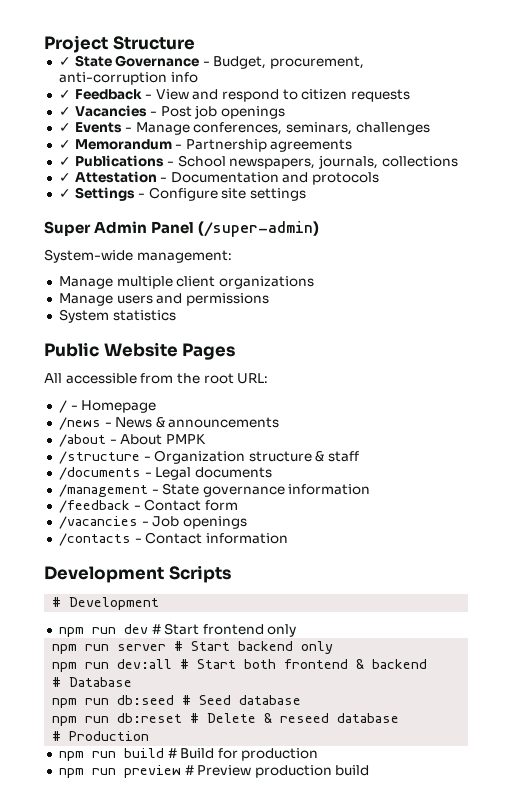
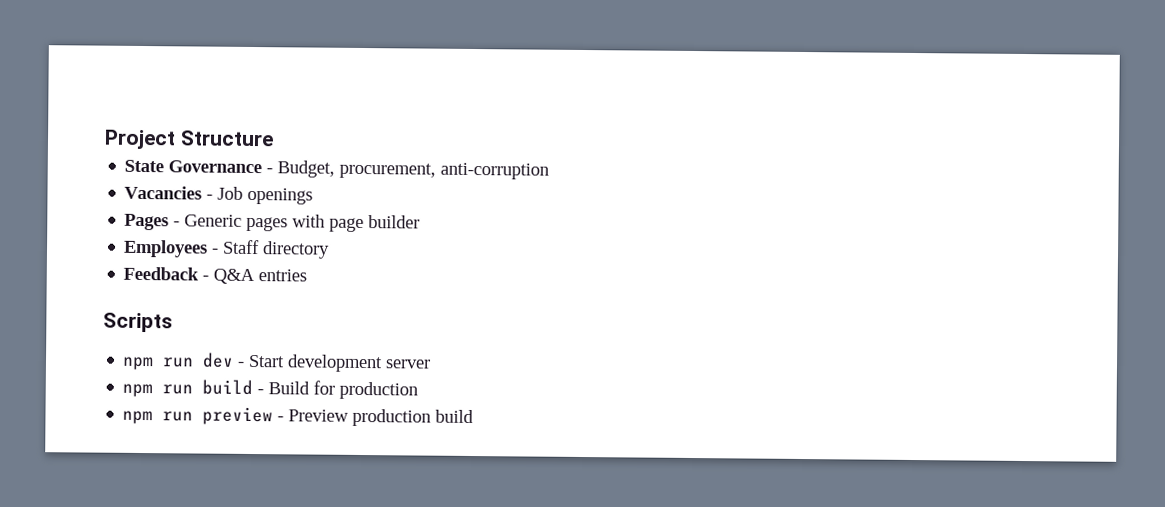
[58,57,71,66] ✓ -> (274, 138) none
[170,72,198,83] [58,89,411,102] [58,105,286,119] [58,122,430,135] [58,139,353,152] [58,155,458,169] [58,171,380,185] [58,187,307,201] [44,221,320,237] [44,249,232,263] [58,276,314,289] [58,293,269,306] [58,309,176,323] [44,342,236,360] [44,373,269,384] [58,400,157,413] [58,417,280,430] [58,434,206,447] [58,450,360,464] [58,467,272,480] [58,483,371,497] [58,499,238,513] [58,516,247,529] [58,532,288,546] [44,566,164,583] info // ✓ Feedback - View and respond to citizen requests // ✓ Vacancies - Post job openings // ✓ Events - Manage conferences, seminars, challenges // ✓ Memorandum - Partnership agreements // ✓ Publications - School newspapers, journals, collections // ✓ Attestation - Documentation and protocols // ✓ Settings - Configure site settings // Super Admin Panel (/super-admin) // System-wide management: // Manage multiple client organizations // Manage users and permissions // System statistics // Public Website Pages // All accessible from the root URL: // / - Homepage // /news - News & announcements // /about - About PMPK // /structure - Organization structure & staff // /documents - Legal documents // /management - State governance information // /feedback - Contact form // /vacancies - Job openings // /contacts - Contact information // Development -> [124,185,314,205] [124,213,421,233] [123,239,331,259] [123,266,308,285] // Vacancies - Job openings // Pages - Generic pages with page builder // Employees - Staff directory // Feedback - Q&A entries //
[52,597,160,610] // # Development -> (173, 322) none
[151,623,297,637] [52,641,334,654] [52,659,428,672] [52,677,133,687] [52,695,302,708] [52,713,400,726] [52,731,150,741] # Start frontend only // npm run server # Start backend only // npm run dev:all # Start both frontend & backend // # Database // npm run db:seed # Seed database // npm run db:reset # Delete & reseed database // # Production -> [237,354,432,373] - Start development server
[167,748,177,758] # -> [257,389,265,395] -
[184,765,194,775] # -> [277,416,285,422] -

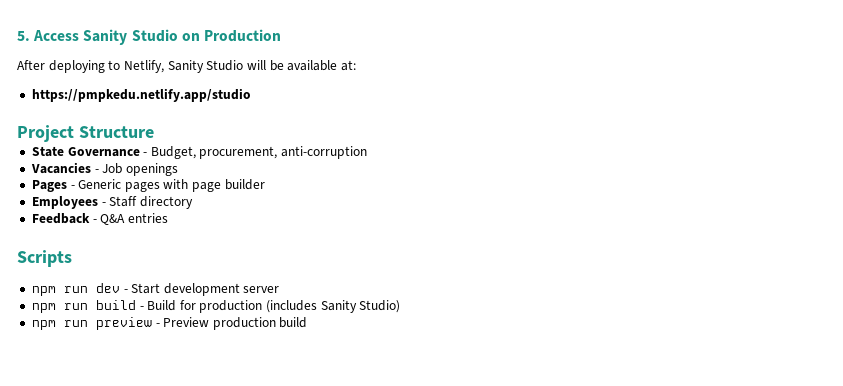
(104, 139) none -> [17,29,281,45] [17,60,356,73] [31,88,251,102] 5. Access Sanity Studio on Production // After deploying to Netlify, Sanity Studio will be available at: // https://pmpkedu.netlify.app/studio //
(419, 390) none -> [266,300,401,313] (includes Sanity Studio)

